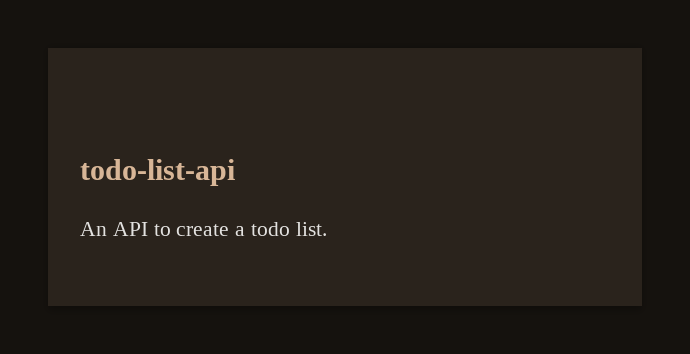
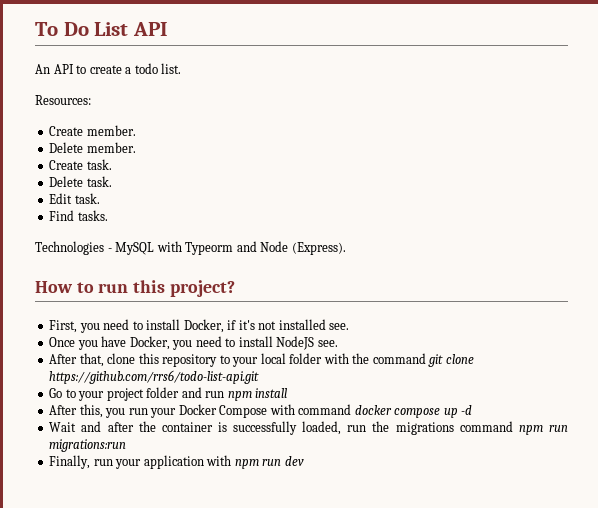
[80,159,235,186] todo-list-api -> [35,22,168,36] To Do List API
(327, 229) none -> [35,95,91,105] [49,125,136,136] [49,142,136,153] [49,159,112,170] [49,176,112,187] [49,193,100,204] [49,210,108,221] [35,241,346,255] [35,280,235,297] [49,319,350,333] [49,336,338,350] [49,353,474,367] [49,370,260,384] [49,387,288,401] [49,404,473,418] [49,421,569,435] [49,439,127,452] [49,455,304,469] // Resources: // Create member. // Delete member. // Create task. // Delete task. // Edit task. // Find tasks. // Technologies - MySQL with Typeorm and Node (Express). // How to run this project? // First, you need to install Docker, if it's not installed see. // Once you have Docker, you need to install NodeJS see. // After that, clone this repository to your local folder with the command git clone https://github.com/rrs6/todo-list-api.git // Go to your project folder and run npm install // After this, you run your Docker Compose with command docker compose up -d // Wait and after the container is successfully loaded, run the migrations command npm run migrations:run // Finally, run your application with npm run dev

